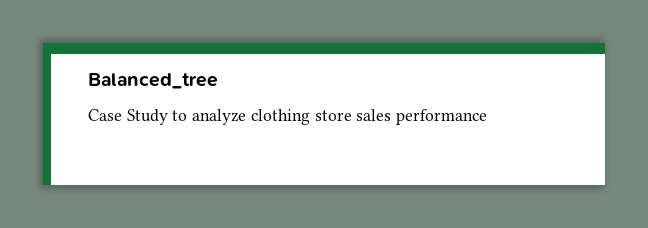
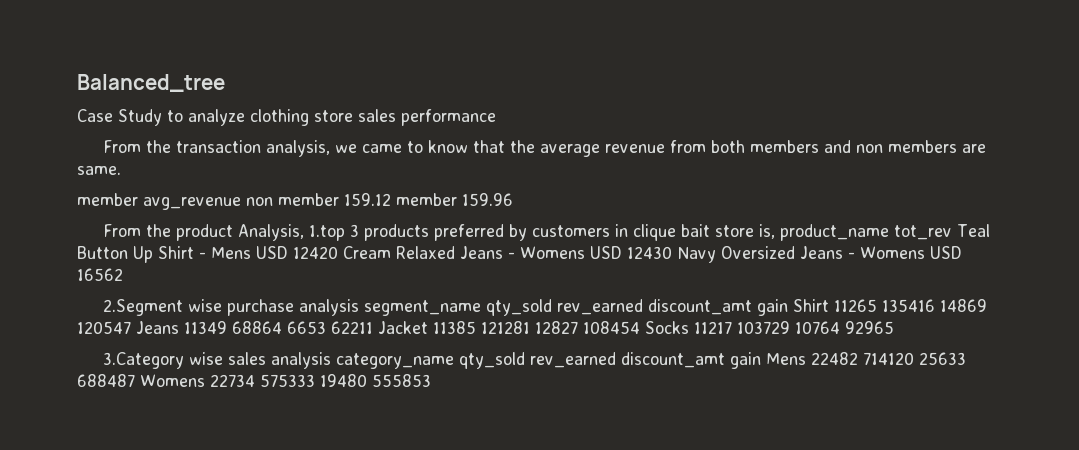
(488, 117) none -> [102,140,986,157] [77,166,121,175] [77,193,513,210] [102,224,990,241] [77,246,962,263] [77,268,123,281] [102,299,987,316] [77,321,894,334] [102,352,966,369] [77,374,431,387] // From the transaction analysis, we came to know that the average revenue from both members and non members are same. // member avg_revenue non member 159.12 member 159.96 // From the product Analysis, 1.top 3 products preferred by customers in clique bait store is, product_name tot_rev Teal Button Up Shirt - Mens USD 12420 Cream Relaxed Jeans - Womens USD 12430 Navy Oversized Jeans - Womens USD 16562 // 2.Segment wise purchase analysis segment_name qty_sold rev_earned discount_amt gain Shirt 11265 135416 14869 120547 Jeans 11349 68864 6653 62211 Jacket 11385 121281 12827 108454 Socks 11217 103729 10764 92965 // 3.Category wise sales analysis category_name qty_sold rev_earned discount_amt gain Mens 22482 714120 25633 688487 Womens 22734 575333 19480 555853

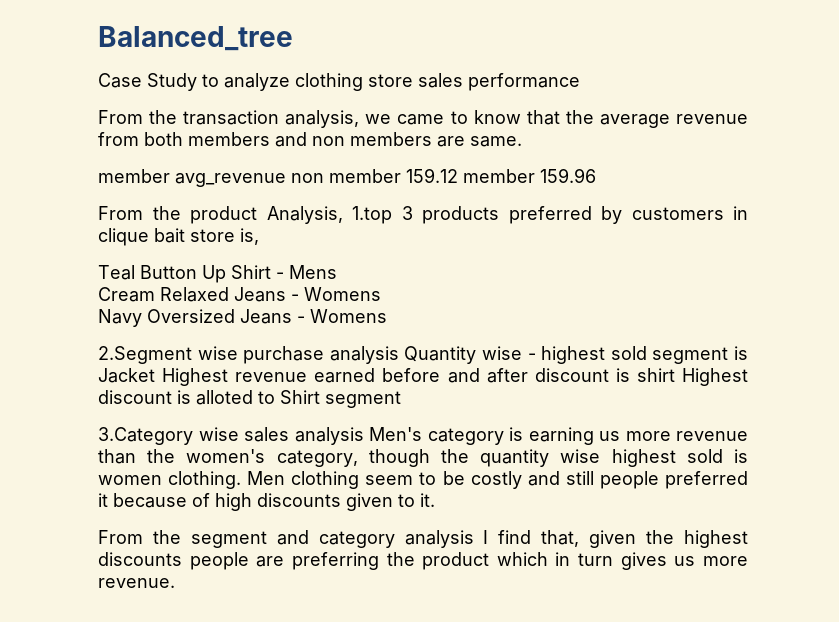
[779,224,952,241] product_name tot_rev -> (259, 236) //
[256,246,338,259] USD 12420 -> (337, 272) //
[590,246,672,259] USD 12430 -> (381, 294) //
[930,246,962,259] [77,268,123,281] USD 16562 -> (387, 316) none
[363,299,987,316] [77,321,894,334] [102,352,966,369] [77,374,431,387] segment_name qty_sold rev_earned discount_amt gain Shirt 11265 135416 14869 120547 Jeans 11349 68864 6653 62211 Jacket 11385 121281 12827 108454 Socks 11217 103729 10764 92965 // 3.Category wise sales analysis category_name qty_sold rev_earned discount_amt gain Mens 22482 714120 25633 688487 Womens 22734 575333 19480 555853 -> [404,346,749,364] [98,368,749,386] [98,390,401,408] [98,427,748,445] [98,449,749,467] [98,471,748,489] [98,493,435,511] [98,530,748,548] [98,552,748,570] [98,578,175,588] Quantity wise - highest sold segment is Jacket Highest revenue earned before and after discount is shirt Highest discount is alloted to Shirt segment // 3.Category wise sales analysis Men's category is earning us more revenue than the women's category, though the quantity wise highest sold is women clothing. Men clothing seem to be costly and still people preferred it because of high discounts given to it. // From the segment and category analysis I find that, given the highest discounts people are preferring the product which in turn gives us more revenue.

